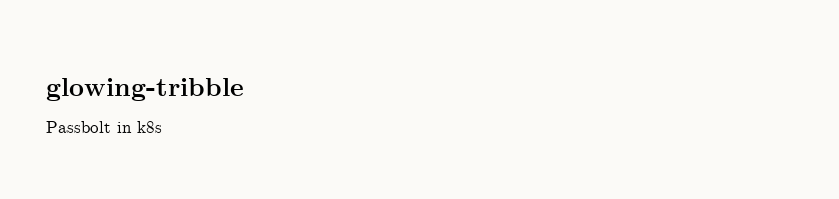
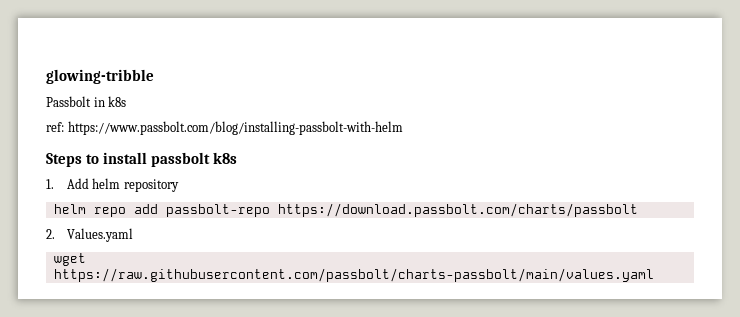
(162, 127) none -> [46,121,403,135] [46,152,237,167] [46,178,179,192] [53,203,638,217] [46,228,133,242] [53,253,86,266] [53,268,654,282] // ref: https://www.passbolt.com/blog/installing-passbolt-with-helm // Steps to install passbolt k8s // 1. Add helm repository // helm repo add passbolt-repo https://download.passbolt.com/charts/passbolt // 2. Values.yaml // wget https://raw.githubusercontent.com/passbolt/charts-passbolt/main/values.yaml

